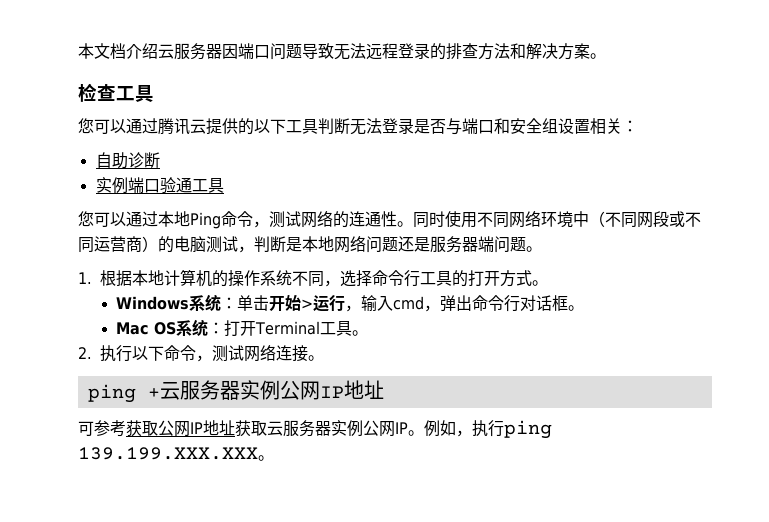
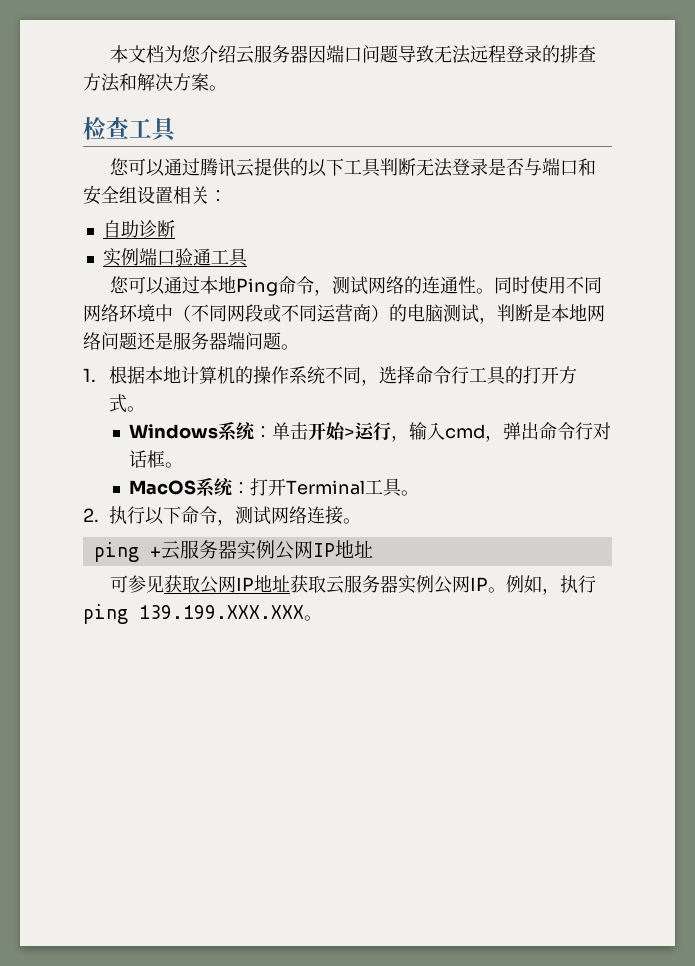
(126, 51) none -> [163,45,201,63] 为您
[116,322,177,335] Mac OS -> [129,480,197,495] MacOS
[110,420,126,437] 考 -> [145,575,164,593] 见

